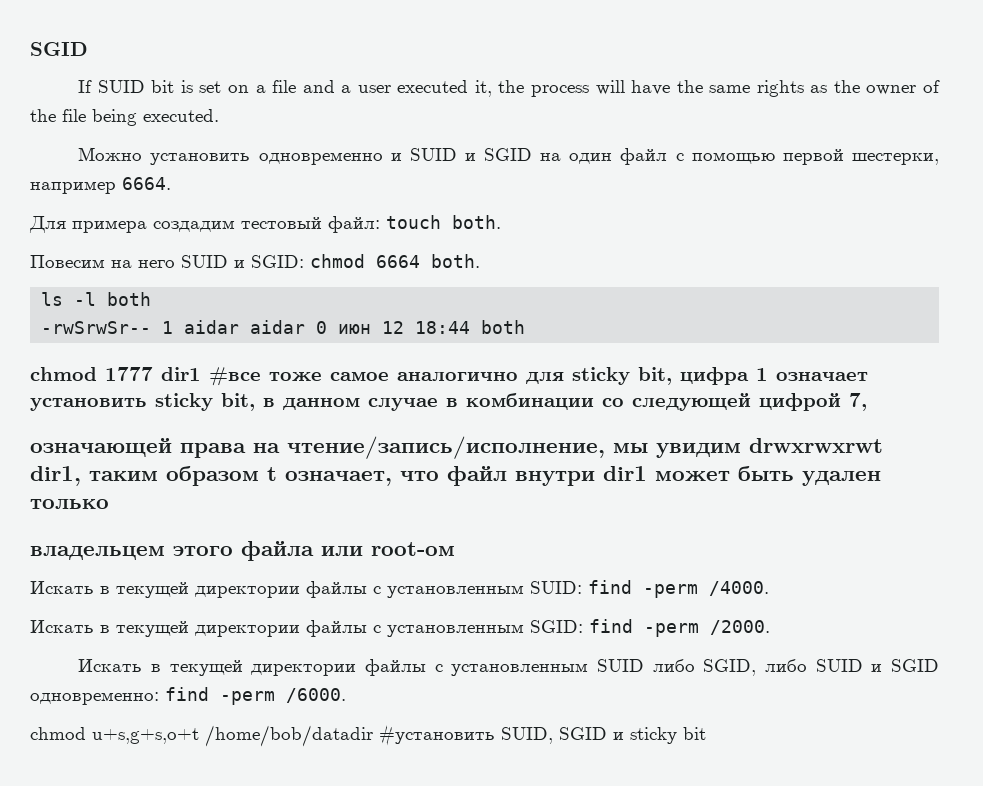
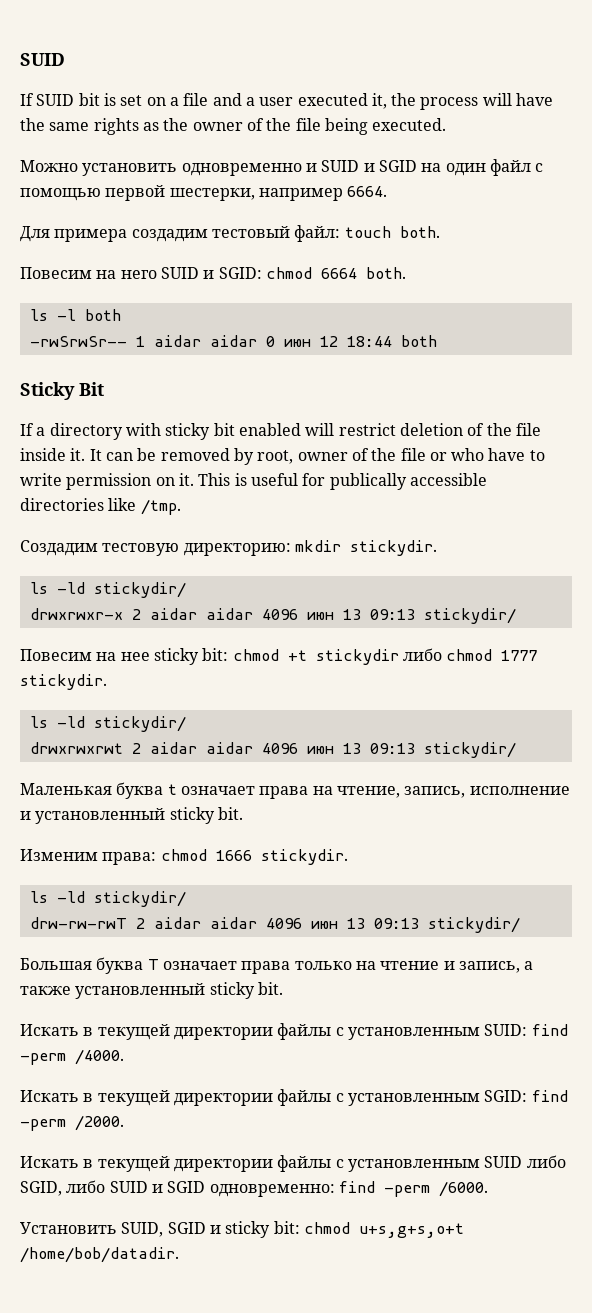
[30,42,88,56] SGID -> [20,53,65,66] SUID
[30,367,868,386] [30,393,867,411] [30,436,883,459] [30,466,881,486] [30,499,109,509] [30,541,455,561] chmod 1777 dir1 #все тоже самое аналогично для sticky bit, цифра 1 означает установить sticky bit, в данном случае в комбинации со следующей цифрой 7, // означающей права на чтение/запись/исполнение, мы увидим drwxrwxrwt dir1, таким образом t означает, что файл внутри dir1 может быть удален только // владельцем этого файла или root-ом -> [20,382,104,400] [20,423,541,440] [20,448,545,465] [20,473,487,490] [20,498,181,515] [20,540,437,556] [29,582,186,598] [29,608,516,624] [20,648,538,665] [20,674,107,690] [29,716,186,732] [29,742,516,758] [20,782,570,799] [20,807,243,824] [20,849,348,865] [29,891,186,907] [29,917,520,933] [20,957,534,974] [20,982,283,999] Sticky Bit // If a directory with sticky bit enabled will restrict deletion of the file inside it. It can be removed by root, owner of the file or who have to write permission on it. This is useful for publically accessible directories like /tmp. // Создадим тестовую директорию: mkdir stickydir. // ls -ld stickydir/ // drwxrwxr-x 2 aidar aidar 4096 июн 13 09:13 stickydir/ // Повесим на нее sticky bit: chmod +t stickydir либо chmod 1777 stickydir. // ls -ld stickydir/ // drwxrwxrwt 2 aidar aidar 4096 июн 13 09:13 stickydir/ // Маленькая буква t означает права на чтение, запись, исполнение и установленный sticky bit. // Изменим права: chmod 1666 stickydir. // ls -ld stickydir/ // drw-rw-rwT 2 aidar aidar 4096 июн 13 09:13 stickydir/ // Большая буква T означает права только на чтение и запись, а также установленный sticky bit.
[30,725,706,747] chmod u+s,g+s,o+t /home/bob/datadir #установить SUID, SGID и sticky bit -> [20,1221,464,1238] [20,1247,179,1263] Установить SUID, SGID и sticky bit: chmod u+s,g+s,o+t /home/bob/datadir.

